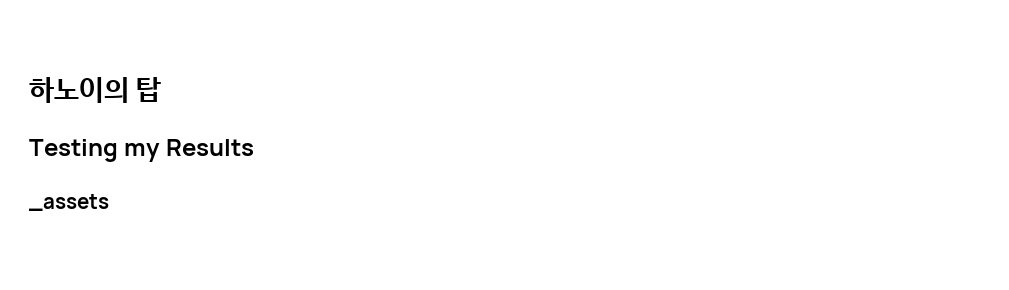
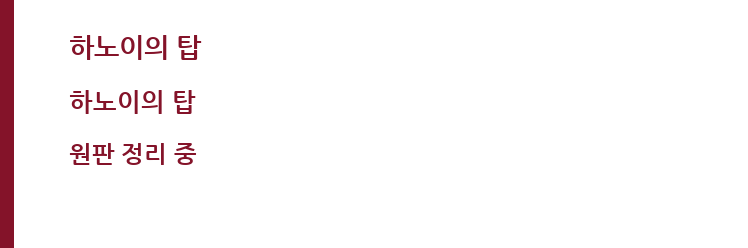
[29,77,162,103] [29,139,254,162] [29,194,109,211] 하노이의 탑 // Testing my Results // _assets -> [69,35,203,60] [69,90,196,114] [69,143,197,165] 하노이의 탑 // 하노이의 탑 // 원판 정리 중

